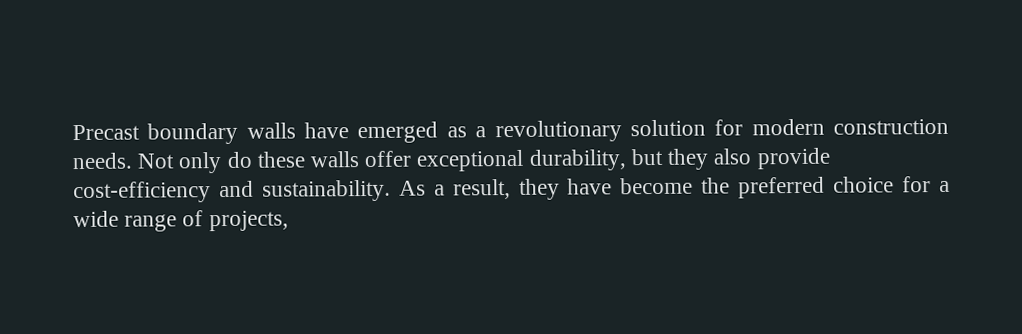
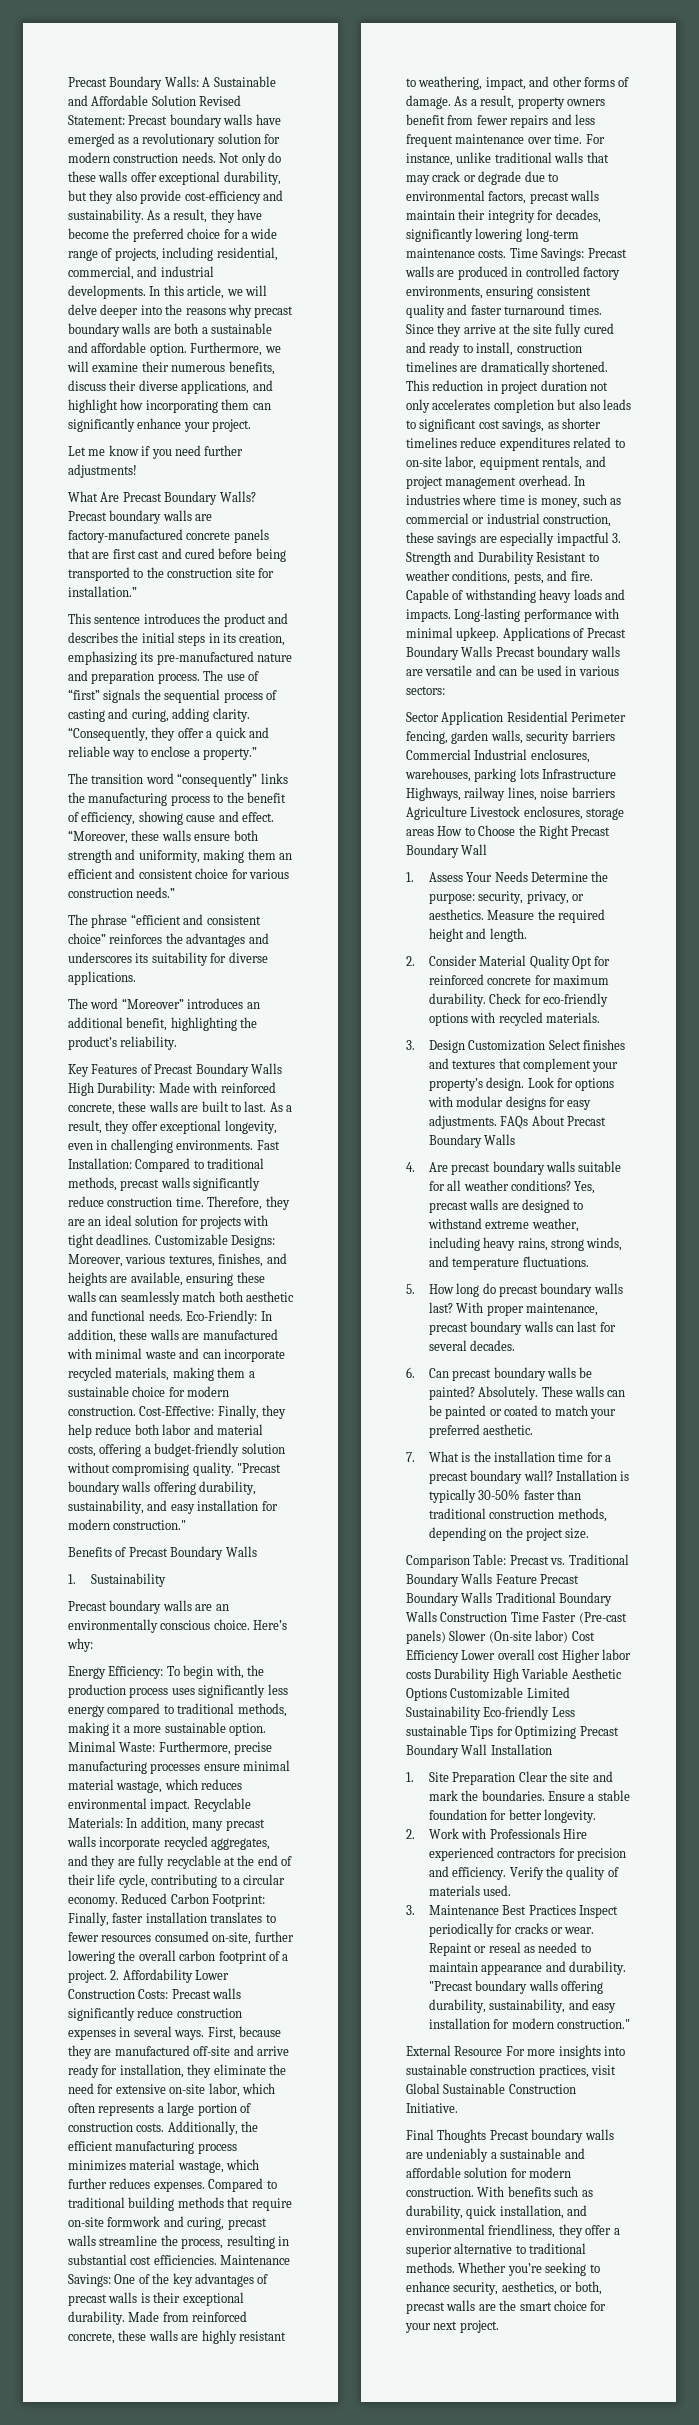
[72,124,140,141] Precast -> [68,76,276,90] [68,95,242,106] [68,115,168,125] Precast Boundary Walls: A Sustainable and Affordable Solution Revised Statement: Precast
(289, 221) none -> [162,247,278,261] [68,266,214,280] [68,285,267,299] [68,304,294,318] [68,323,272,337] [68,342,281,356] [67,361,275,375] [68,380,273,394] [68,399,271,413] [68,418,252,432] [68,445,244,459] [68,464,137,478] [68,491,256,505] [68,510,213,524] [68,529,269,543] [68,548,286,562] [68,567,274,581] [68,586,137,597] [68,613,288,627] [68,632,286,646] [68,651,293,665] [68,670,259,684] [68,689,277,703] [68,708,250,722] [68,727,269,741] [68,746,257,760] [68,773,288,787] [68,792,286,806] [68,811,274,825] [68,830,258,844] [68,849,292,863] [68,868,289,879] [68,887,176,898] [68,914,261,928] [68,933,269,947] [68,952,268,966] [68,971,136,985] [68,998,260,1009] [68,1017,258,1031] [68,1036,178,1050] [68,1063,282,1077] [68,1082,276,1096] [68,1101,292,1115] [68,1120,277,1134] [68,1139,280,1153] [68,1158,265,1172] [68,1177,261,1191] [68,1196,290,1210] [68,1215,269,1229] [68,1234,276,1248] [68,1253,287,1267] [68,1272,265,1286] [67,1291,294,1305] [68,1310,272,1324] [68,1329,278,1343] [67,1348,285,1362] [68,1367,255,1381] [68,1386,230,1397] [68,1405,287,1419] [68,1424,263,1438] [68,1443,285,1457] [67,1462,282,1476] [68,1481,257,1495] [68,1500,278,1514] [68,1519,187,1530] [68,1546,257,1560] [68,1573,166,1587] [68,1600,229,1614] [68,1619,288,1633] [67,1638,93,1652] [68,1665,264,1679] [68,1684,288,1698] [68,1703,287,1717] [68,1722,266,1736] [68,1741,273,1755] [68,1760,291,1774] [68,1779,243,1793] [68,1798,251,1812] [68,1817,265,1831] [67,1836,271,1850] [68,1855,292,1869] [68,1874,286,1888] [68,1893,266,1907] [68,1912,276,1926] [68,1931,294,1945] [68,1950,289,1964] [68,1969,230,1983] [68,1988,242,1999] [68,2007,242,2021] [68,2026,281,2040] [68,2045,289,2059] [68,2064,286,2078] [68,2083,275,2097] [68,2102,251,2116] [68,2121,259,2135] [68,2141,237,2154] [68,2159,260,2173] [68,2178,277,2192] [68,2197,292,2211] [68,2216,267,2230] [67,2235,289,2249] [68,2254,291,2265] [68,2273,269,2287] [68,2292,244,2306] [68,2311,248,2325] [68,2330,286,2344] [406,76,630,90] [406,95,605,109] [406,114,595,128] [406,134,605,147] [406,152,609,166] [406,171,558,185] [406,190,600,204] [406,209,601,223] [406,228,579,242] [406,248,627,261] [405,266,620,280] [406,286,591,299] [406,304,602,318] [406,323,614,337] [406,342,582,356] [406,361,609,375] [406,380,608,394] [406,399,631,413] [406,418,601,432] [406,437,625,451] [406,456,606,470] [406,475,586,489] [406,494,622,508] [406,513,612,527] [406,532,621,546] [406,551,599,565] [405,570,593,584] [406,589,625,603] [406,608,620,622] [406,627,626,641] [406,646,620,660] [406,665,619,676] [406,686,445,695] [406,711,627,725] [406,730,615,744] [406,749,590,763] [405,768,617,782] [406,787,615,801] [406,806,625,820] [406,825,611,839] [406,844,488,858] [406,871,609,882] [428,891,584,904] [428,909,605,923] [428,928,527,942] [406,955,611,969] [428,974,609,985] [428,993,608,1007] [428,1012,600,1026] [406,1039,625,1053] [428,1058,619,1072] [428,1077,615,1091] [427,1096,592,1110] [428,1115,606,1129] [428,1134,516,1148] [406,1161,622,1175] [428,1180,596,1194] [428,1199,584,1213] [427,1218,579,1232] [428,1237,623,1251] [428,1256,589,1270] [406,1283,623,1297] [428,1302,598,1316] [428,1321,616,1335] [428,1340,516,1351] [406,1367,593,1381] [428,1386,626,1400] [428,1405,617,1419] [428,1424,534,1438] [406,1451,612,1462] [428,1470,630,1484] [428,1489,581,1503] [428,1508,607,1522] [428,1527,590,1541] [406,1554,629,1568] [406,1573,580,1587] [406,1592,613,1606] [406,1611,627,1624] [406,1630,595,1644] [406,1649,631,1663] [406,1668,622,1682] [406,1687,570,1701] [406,1706,575,1720] [406,1725,619,1739] [406,1744,552,1758] [406,1771,613,1785] [428,1790,630,1801] [428,1809,596,1823] [406,1828,587,1839] [428,1847,626,1861] [428,1866,619,1880] [428,1885,512,1896] [406,1905,618,1918] [428,1923,595,1937] [428,1942,591,1956] [428,1961,626,1975] [428,1980,603,1994] [428,1999,616,2013] [428,2018,630,2029] [406,2045,625,2059] [406,2064,617,2078] [406,2083,576,2094] [406,2103,458,2113] [406,2129,614,2143] [406,2148,585,2162] [406,2167,572,2178] [406,2186,593,2197] [406,2205,588,2219] [406,2224,620,2238] [406,2243,587,2257] [406,2262,600,2276] [406,2281,602,2295] [406,2300,607,2314] [405,2320,499,2333] including residential, commercial, and industrial developments. In this article, we will delve deeper into the reasons why precast boundary walls are both a sustainable and affordable option. Furthermore, we will examine their numerous benefits, discuss their diverse applications, and highlight how incorporating them can significantly enhance your project. // Let me know if you need further adjustments! // What Are Precast Boundary Walls? Precast boundary walls are factory-manufactured concrete panels that are first cast and cured before being transported to the construction site for installation.” // This sentence introduces the product and describes the initial steps in its creation, emphasizing its pre-manufactured nature and preparation process. The use of “first” signals the sequential process of casting and curing, adding clarity. “Consequently, they offer a quick and reliable way to enclose a property.” // The transition word “consequently” links the manufacturing process to the benefit of efficiency, showing cause and effect. “Moreover, these walls ensure both strength and uniformity, making them an efficient and consistent choice for various construction needs.” // The phrase “efficient and consistent choice” reinforces the advantages and underscores its suitability for diverse applications. // The word “Moreover” introduces an additional benefit, highlighting the product’s reliability. // Key Features of Precast Boundary Walls High Durability: Made with reinforced concrete, these walls are built to last. As a result, they offer exceptional longevity, even in challenging environments. Fast Installation: Compared to traditional methods, precast walls significantly reduce construction time. Therefore, they are an ideal solution for projects with tight deadlines. Customizable Designs: Moreover, various textures, finishes, and heights are available, ensuring these walls can seamlessly match both aesthetic and functional needs. Eco-Friendly: In addition, these walls are manufactured with minimal waste and can incorporate recycled materials, making them a sustainable choice for modern construction. Cost-Effective: Finally, they help reduce both labor and material costs, offering a budget-friendly solution without compromising quality. "Precast boundary walls offering durability, sustainability, and easy installation for modern construction." // Benefits of Precast Boundary Walls // 1. Sustainability // Precast boundary walls are an environmentally conscious choice. Here’s why: // Energy Efficiency: To begin with, the production process uses significantly less energy compared to traditional methods, making it a more sustainable option. Minimal Waste: Furthermore, precise manufacturing processes ensure minimal material wastage, which reduces environmental impact. Recyclable Materials: In addition, many precast walls incorporate recycled aggregates, and they are fully recyclable at the end of their life cycle, contributing to a circular economy. Reduced Carbon Footprint: Finally, faster installation translates to fewer resources consumed on-site, further lowering the overall carbon footprint of a project. 2. Affordability Lower Construction Costs: Precast walls significantly reduce construction expenses in several ways. First, because they are manufactured off-site and arrive ready for installation, they eliminate the need for extensive on-site labor, which often represents a large portion of construction costs. Additionally, the efficient manufacturing process minimizes material wastage, which further reduces expenses. Compared to traditional building methods that require on-site formwork and curing, precast walls streamline the process, resulting in substantial cost efficiencies. Maintenance Savings: One of the key advantages of precast walls is their exceptional durability. Made from reinforced concrete, these walls are highly resistant to weathering, impact, and other forms of damage. As a result, property owners benefit from fewer repairs and less frequent maintenance over time. For instance, unlike traditional walls that may crack or degrade due to environmental factors, precast walls maintain their integrity for decades, significantly lowering long-term maintenance costs. Time Savings: Precast walls are produced in controlled factory environments, ensuring consistent quality and faster turnaround times. Since they arrive at the site fully cured and ready to install, construction timelines are dramatically shortened. This reduction in project duration not only accelerates completion but also leads to significant cost savings, as shorter timelines reduce expenditures related to on-site labor, equipment rentals, and project management overhead. In industries where time is money, such as commercial or industrial construction, these savings are especially impactful 3. Strength and Durability Resistant to weather conditions, pests, and fire. Capable of withstanding heavy loads and impacts. Long-lasting performance with minimal upkeep. Applications of Precast Boundary Walls Precast boundary walls are versatile and can be used in various sectors: // Sector Application Residential Perimeter fencing, garden walls, security barriers Commercial Industrial enclosures, warehouses, parking lots Infrastructure Highways, railway lines, noise barriers Agriculture Livestock enclosures, storage areas How to Choose the Right Precast Boundary Wall // 1. Assess Your Needs Determine the purpose: security, privacy, or aesthetics. Measure the required height and length. // 2. Consider Material Quality Opt for reinforced concrete for maximum durability. Check for eco-friendly options with recycled materials. // 3. Design Customization Select finishes and textures that complement your property’s design. Look for options with modular designs for easy adjustments. FAQs About Precast Boundary Walls // 4. Are precast boundary walls suitable for all weather conditions? Yes, precast walls are designed to withstand extreme weather, including heavy rains, strong winds, and temperature fluctuations. // 5. How long do precast boundary walls last? With proper maintenance, precast boundary walls can last for several decades. // 6. Can precast boundary walls be painted? Absolutely. These walls can be painted or coated to match your preferred aesthetic. // 7. What is the installation time for a precast boundary wall? Installation is typically 30-50% faster than traditional construction methods, depending on the project size. // Comparison Table: Precast vs. Traditional Boundary Walls Feature Precast Boundary Walls Traditional Boundary Walls Construction Time Faster (Pre-cast panels) Slower (On-site labor) Cost Efficiency Lower overall cost Higher labor costs Durability High Variable Aesthetic Options Customizable Limited Sustainability Eco-friendly Less sustainable Tips for Optimizing Precast Boundary Wall Installation // 1. Site Preparation Clear the site and mark the boundaries. Ensure a stable foundation for better longevity. // 2. Work with Professionals Hire experienced contractors for precision and efficiency. Verify the quality of materials used. // 3. Maintenance Best Practices Inspect periodically for cracks or wear. Repaint or reseal as needed to maintain appearance and durability. "Precast boundary walls offering durability, sustainability, and easy installation for modern construction." // External Resource For more insights into sustainable construction practices, visit Global Sustainable Construction Initiative. // Final Thoughts Precast boundary walls are undeniably a sustainable and affordable solution for modern construction. With benefits such as durability, quick installation, and environmental friendliness, they offer a superior alternative to traditional methods. Whether you’re seeking to enhance security, aesthetics, or both, precast walls are the smart choice for your next project.

